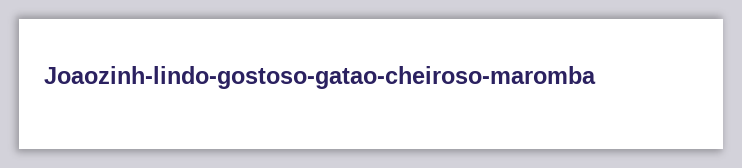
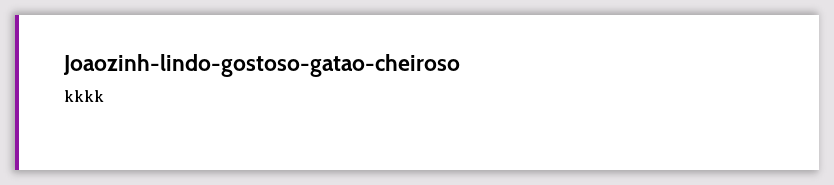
[44,66,596,89] Joaozinh-lindo-gostoso-gatao-cheiroso-maromba -> [63,54,460,77] [64,90,104,102] Joaozinh-lindo-gostoso-gatao-cheiroso // kkkk

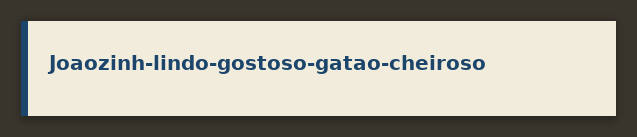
[64,90,104,102] // kkkk -> (486, 64) none

